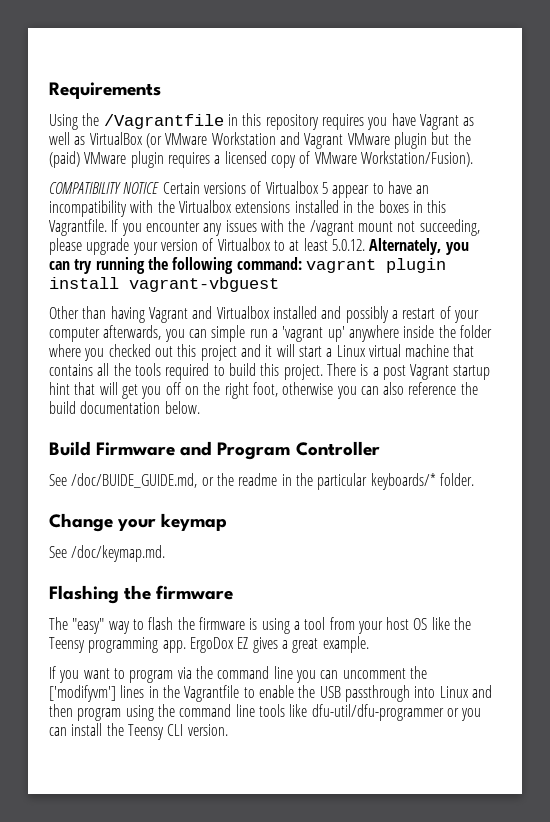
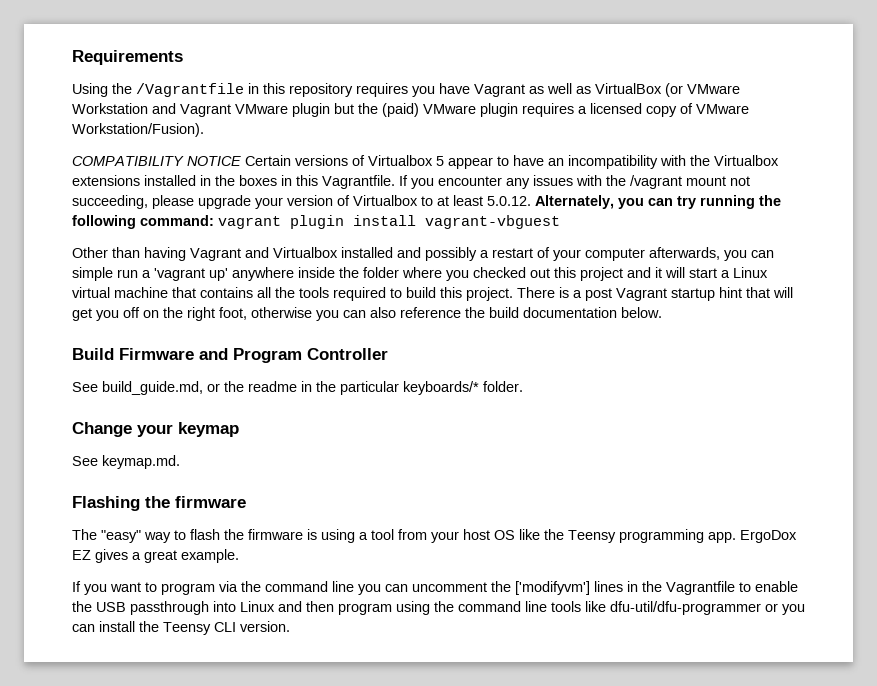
[71,473,198,488] /doc/BUIDE_GUIDE.md, -> [102,381,203,395] build_guide.md,
[71,545,166,562] /doc/keymap.md. -> [102,455,180,469] keymap.md.

